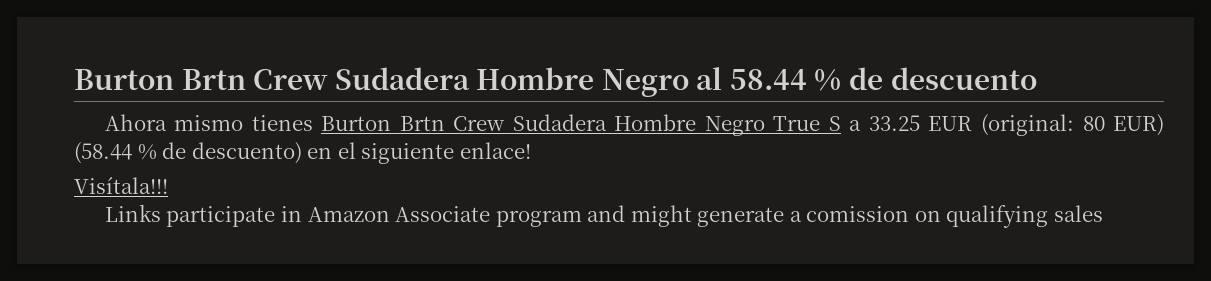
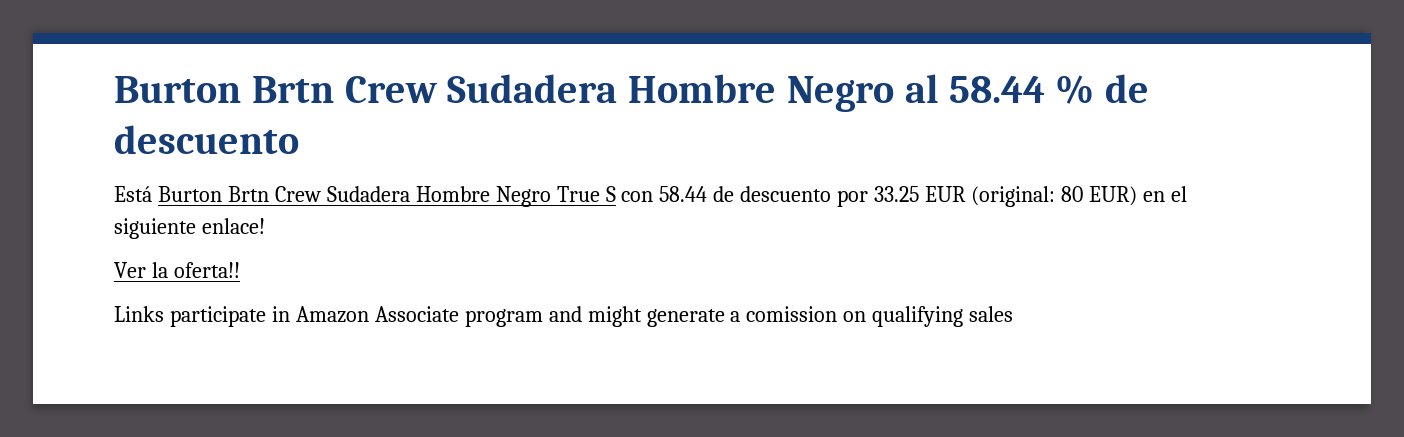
[104,114,313,131] Ahora mismo tienes -> [114,186,152,202] Está
[849,120,862,131] a -> [621,186,869,207] con 58.44 de descuento por
[74,142,302,164] (58.44 % de descuento) -> (1137, 196) none
[74,177,168,194] Visítala!!! -> [114,262,240,278] Ver la oferta!!

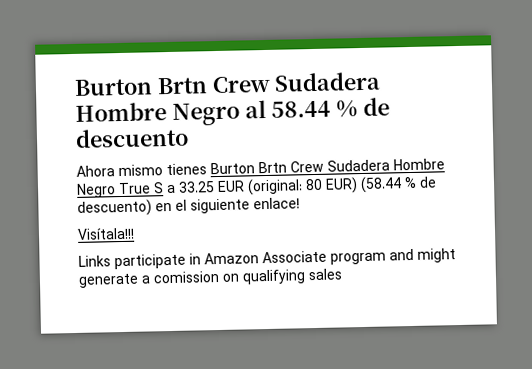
[114,186,152,202] Está -> [76,163,207,177] Ahora mismo tienes
[621,186,869,207] con 58.44 de descuento por -> [166,184,176,194] a
(1137, 196) none -> [360,176,437,194] [77,199,152,217] (58.44 % de descuento)
[114,262,240,278] Ver la oferta!! -> [77,227,135,240] Visítala!!!

